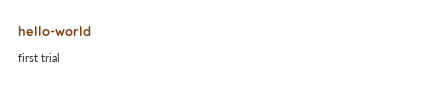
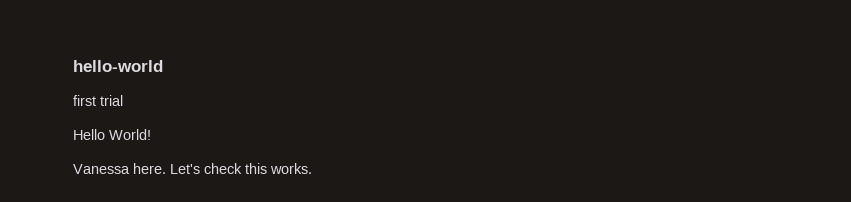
(60, 57) none -> [73,129,151,140] [73,163,312,174] // Hello World! // Vanessa here. Let's check this works.

